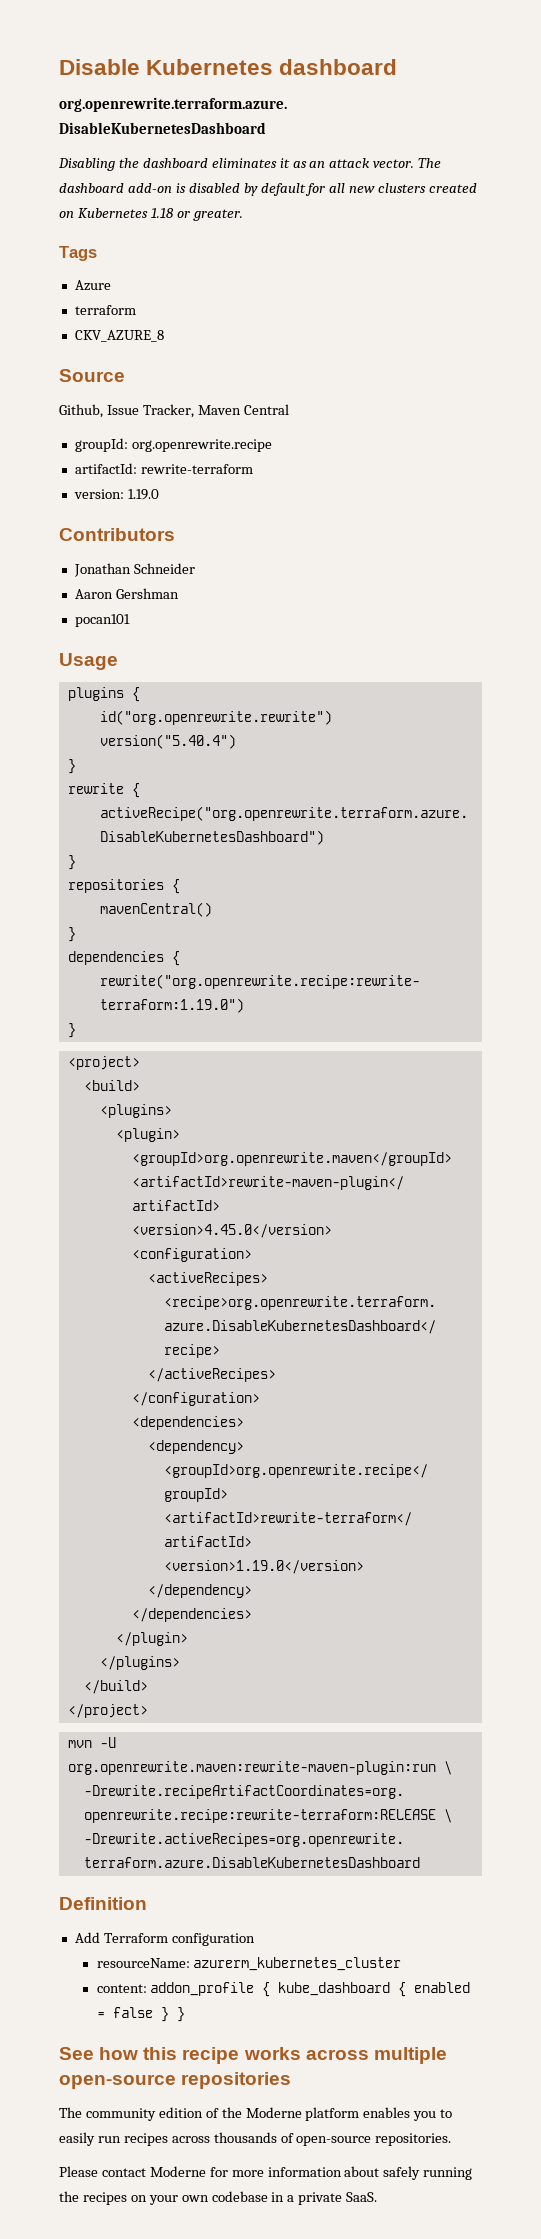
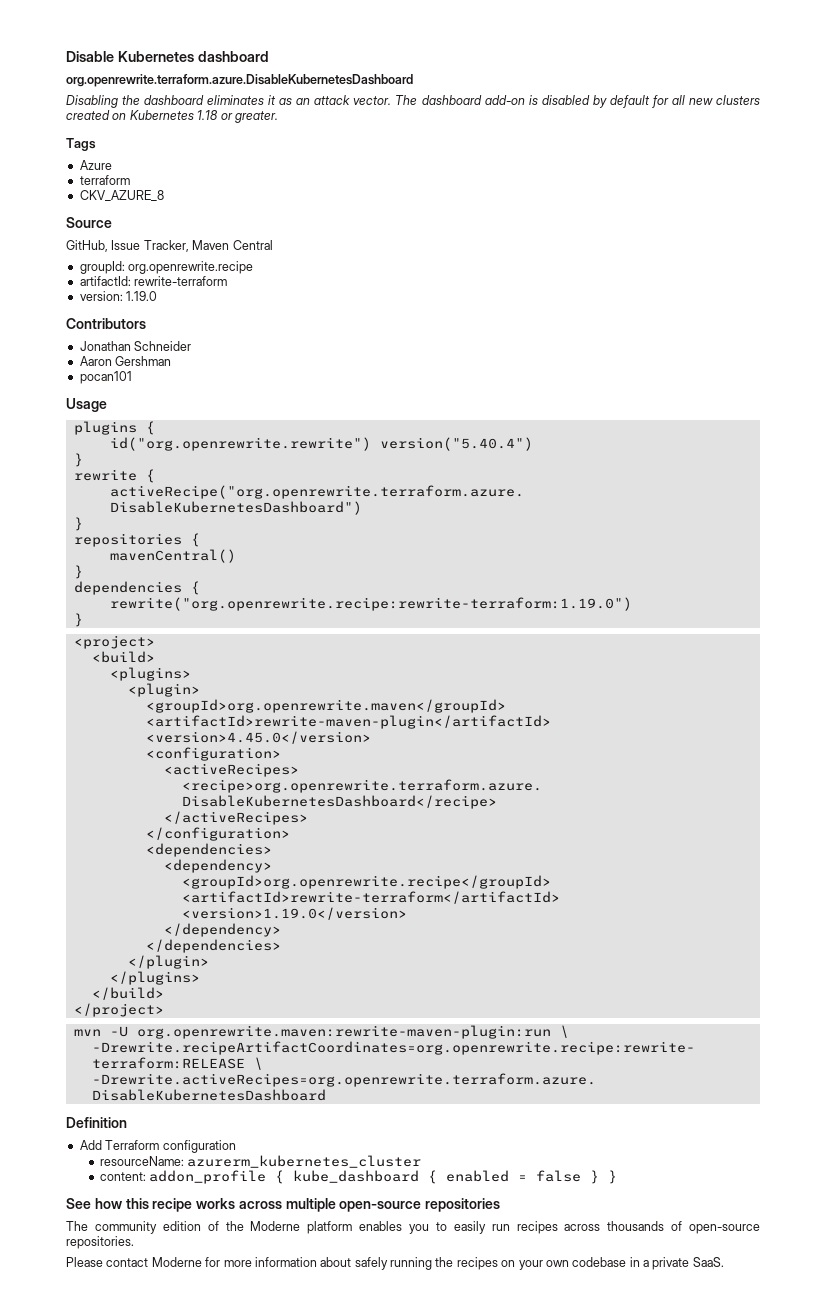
[59,404,103,418] Github, -> [66,240,108,252] GitHub,

